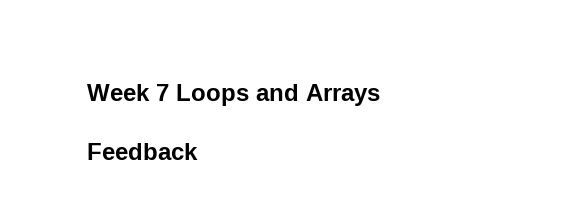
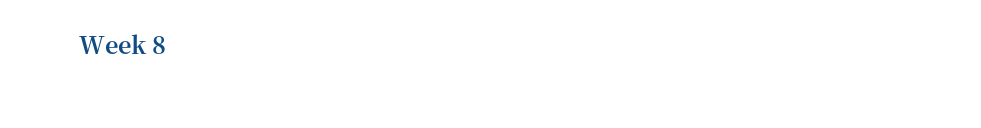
[156,84,380,106] [87,143,198,160] 7 Loops and Arrays // Feedback -> [152,36,167,54] 8

